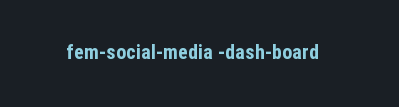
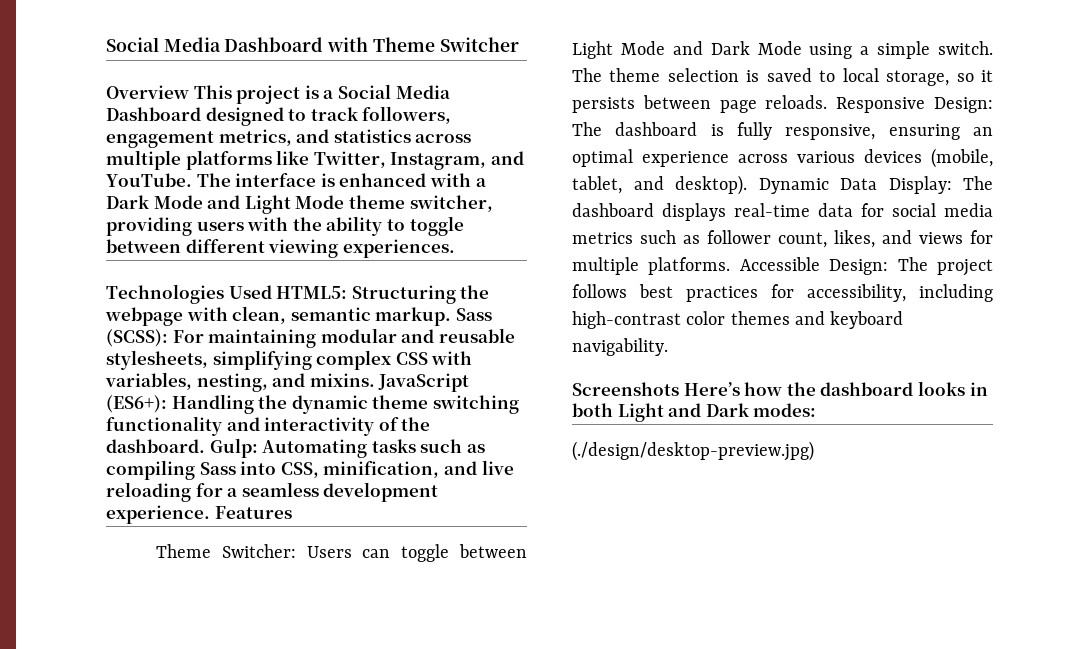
[66,44,320,59] fem-social-media -dash-board -> [106,37,519,52] [106,84,450,104] [106,106,452,126] [106,129,472,148] [106,150,524,170] [106,173,486,187] [106,195,493,214] [106,216,464,236] [106,239,455,258] [106,284,490,304] [105,306,492,326] [106,328,515,348] [106,350,473,370] [105,372,470,392] [106,394,519,414] [106,416,431,436] [106,438,485,458] [106,460,514,480] [106,482,439,502] [106,505,292,524] [156,544,527,562] [572,41,993,59] [572,68,994,86] [572,95,993,113] [572,122,993,140] [572,148,993,168] [572,175,993,195] [572,203,993,221] [572,230,993,248] [572,257,993,276] [572,284,993,302] [572,311,904,329] [572,338,668,356] [572,381,988,396] [572,403,817,422] [572,441,814,461] Social Media Dashboard with Theme Switcher // Overview This project is a Social Media Dashboard designed to track followers, engagement metrics, and statistics across multiple platforms like Twitter, Instagram, and YouTube. The interface is enhanced with a Dark Mode and Light Mode theme switcher, providing users with the ability to toggle between different viewing experiences. // Technologies Used HTML5: Structuring the webpage with clean, semantic markup. Sass (SCSS): For maintaining modular and reusable stylesheets, simplifying complex CSS with variables, nesting, and mixins. JavaScript (ES6+): Handling the dynamic theme switching functionality and interactivity of the dashboard. Gulp: Automating tasks such as compiling Sass into CSS, minification, and live reloading for a seamless development experience. Features // Theme Switcher: Users can toggle between Light Mode and Dark Mode using a simple switch. The theme selection is saved to local storage, so it persists between page reloads. Responsive Design: The dashboard is fully responsive, ensuring an optimal experience across various devices (mobile, tablet, and desktop). Dynamic Data Display: The dashboard displays real-time data for social media metrics such as follower count, likes, and views for multiple platforms. Accessible Design: The project follows best practices for accessibility, including high-contrast color themes and keyboard navigability. // Screenshots Here’s how the dashboard looks in both Light and Dark modes: // (./design/desktop-preview.jpg)

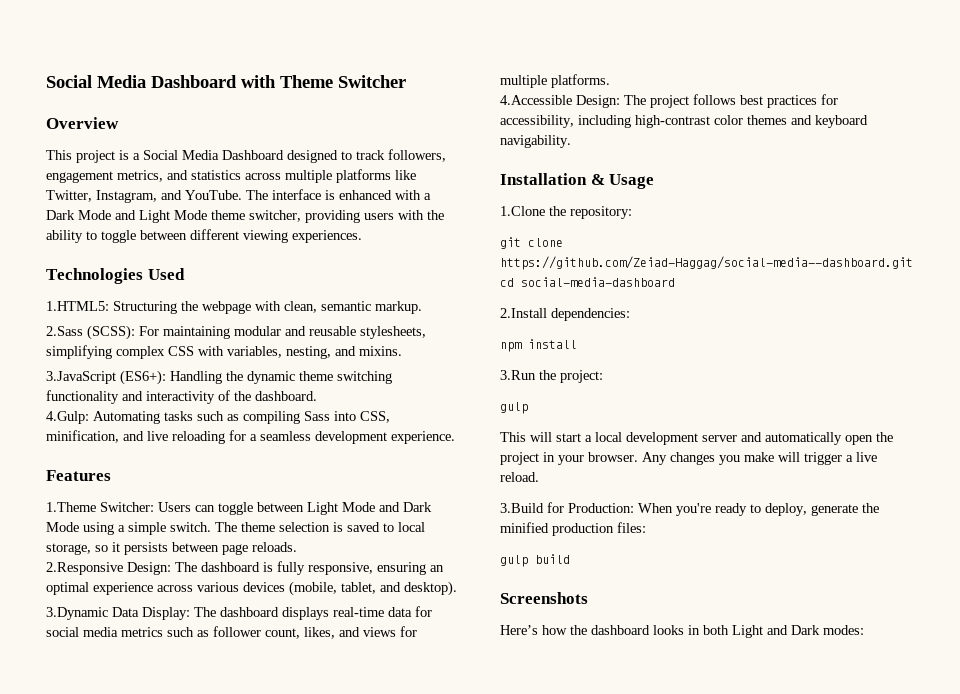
(189, 92) none -> (119, 123) //
[276,286,348,299] HTML5: -> [46,301,109,311] // 1.HTML5:
[455,308,492,321] Sass -> [46,326,83,336] // 2.Sass
[378,373,470,392] JavaScript -> [46,371,116,384] // 3.JavaScript
[209,438,258,458] Gulp: -> [46,411,89,424] // 4.Gulp:
(210, 514) none -> (455, 437) //
[156,544,212,558] Theme -> [46,502,96,512] 1.Theme
[836,97,926,113] Responsive -> [46,562,123,575] // 2.Responsive
[758,178,829,194] Dynamic -> [46,607,108,620] // 3.Dynamic
[739,257,820,271] Accessible -> [500,95,572,105] // 4.Accessible
(668, 347) none -> [500,173,655,189] [500,206,632,219] [500,237,563,249] [500,256,913,270] [500,277,675,287] [500,308,630,321] [500,339,577,352] [500,370,603,383] [500,402,528,414] [500,432,893,445] [500,452,877,465] [500,472,539,482] [500,502,879,516] [500,522,646,536] [500,554,570,567] // Installation & Usage // 1.Clone the repository: // git clone https://github.com/Zeiad-Haggag/social-media--dashboard.git cd social-media-dashboard // 2.Install dependencies: // npm install // 3.Run the project: // gulp // This will start a local development server and automatically open the project in your browser. Any changes you make will trigger a live reload. // 3.Build for Production: When you're ready to deploy, generate the minified production files: // gulp build
(679, 389) none -> (588, 598) //
[572,441,814,461] // (./design/desktop-preview.jpg) -> (864, 630) none

